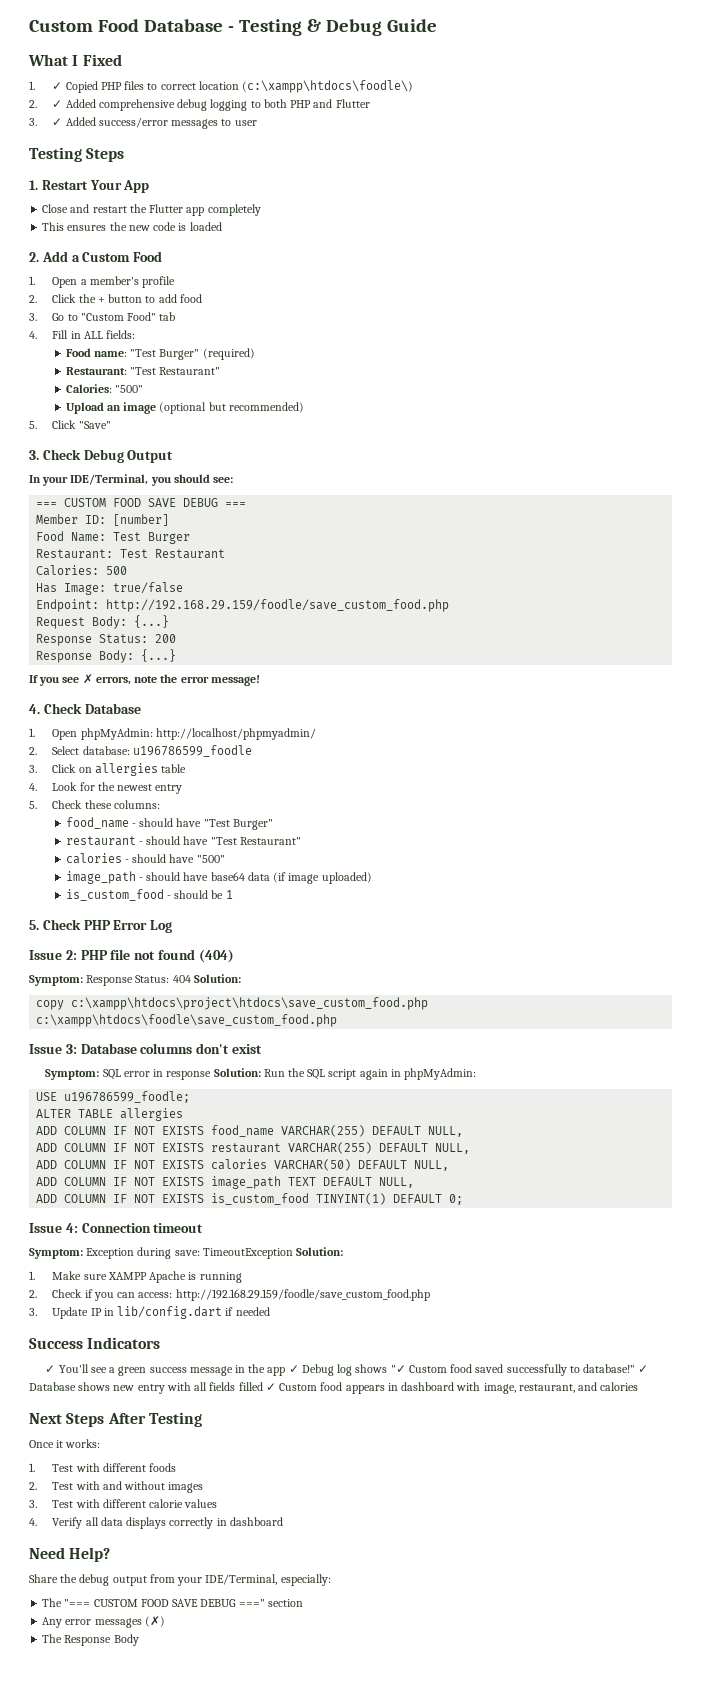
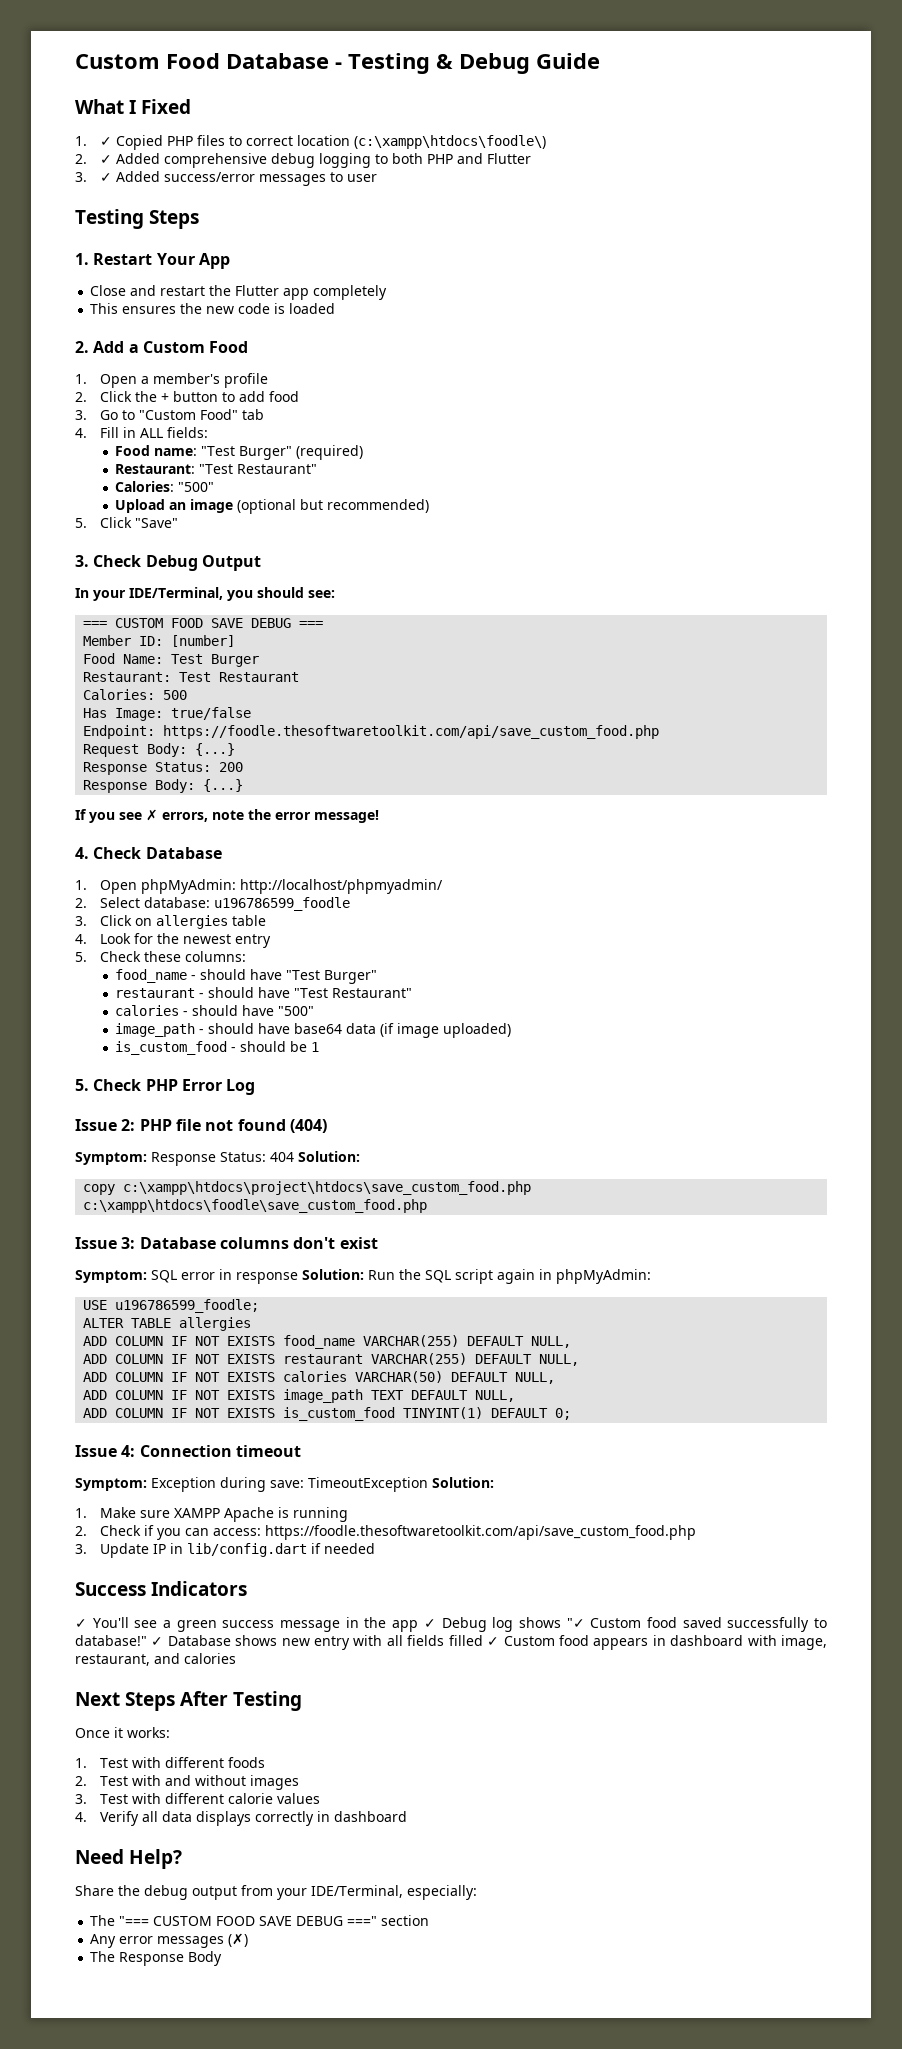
[106,599,450,612] http://192.168.29.159/foodle/save_custom_food.php -> [163,725,660,739] https://foodle.thesoftwaretoolkit.com/api/save_custom_food.php
[175,1289,430,1301] http://192.168.29.159/foodle/save_custom_food.php -> [264,1525,696,1540] https://foodle.thesoftwaretoolkit.com/api/save_custom_food.php

